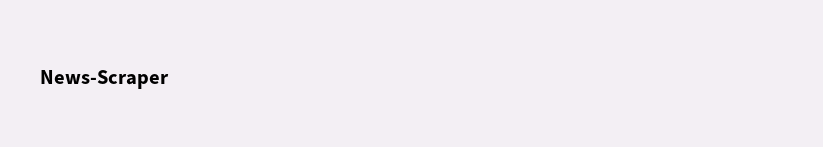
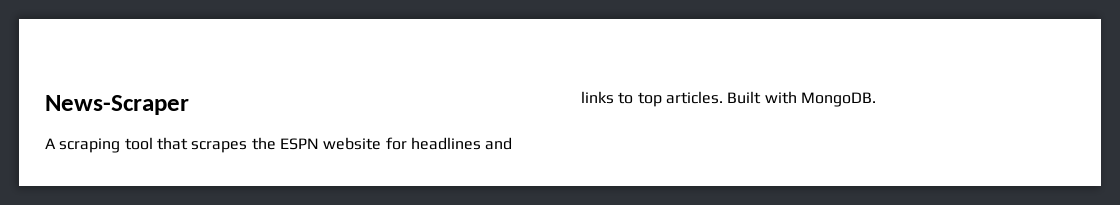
(169, 79) none -> [45,137,513,153] [581,91,876,107] // A scraping tool that scrapes the ESPN website for headlines and links to top articles. Built with MongoDB.

